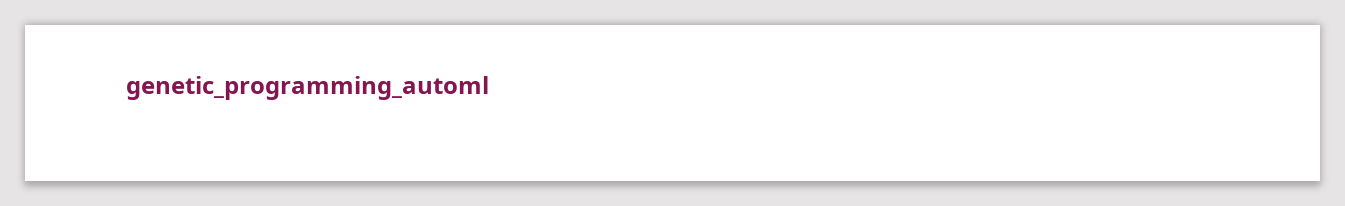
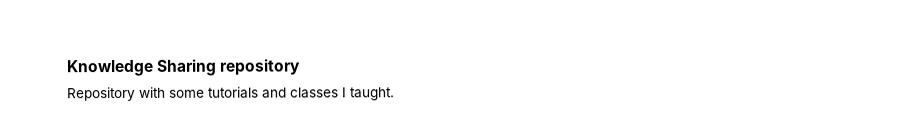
[126,76,489,100] genetic_programming_automl -> [66,58,302,77] [67,86,395,102] Knowledge Sharing repository // Repository with some tutorials and classes I taught.

